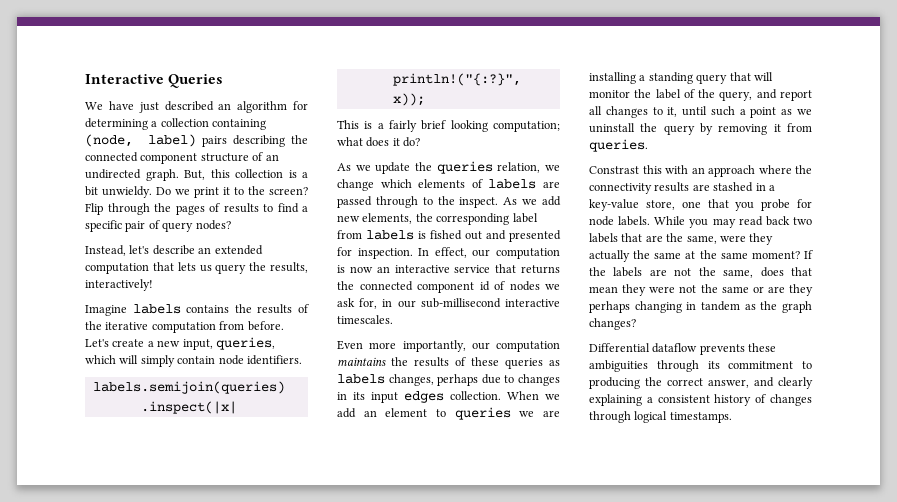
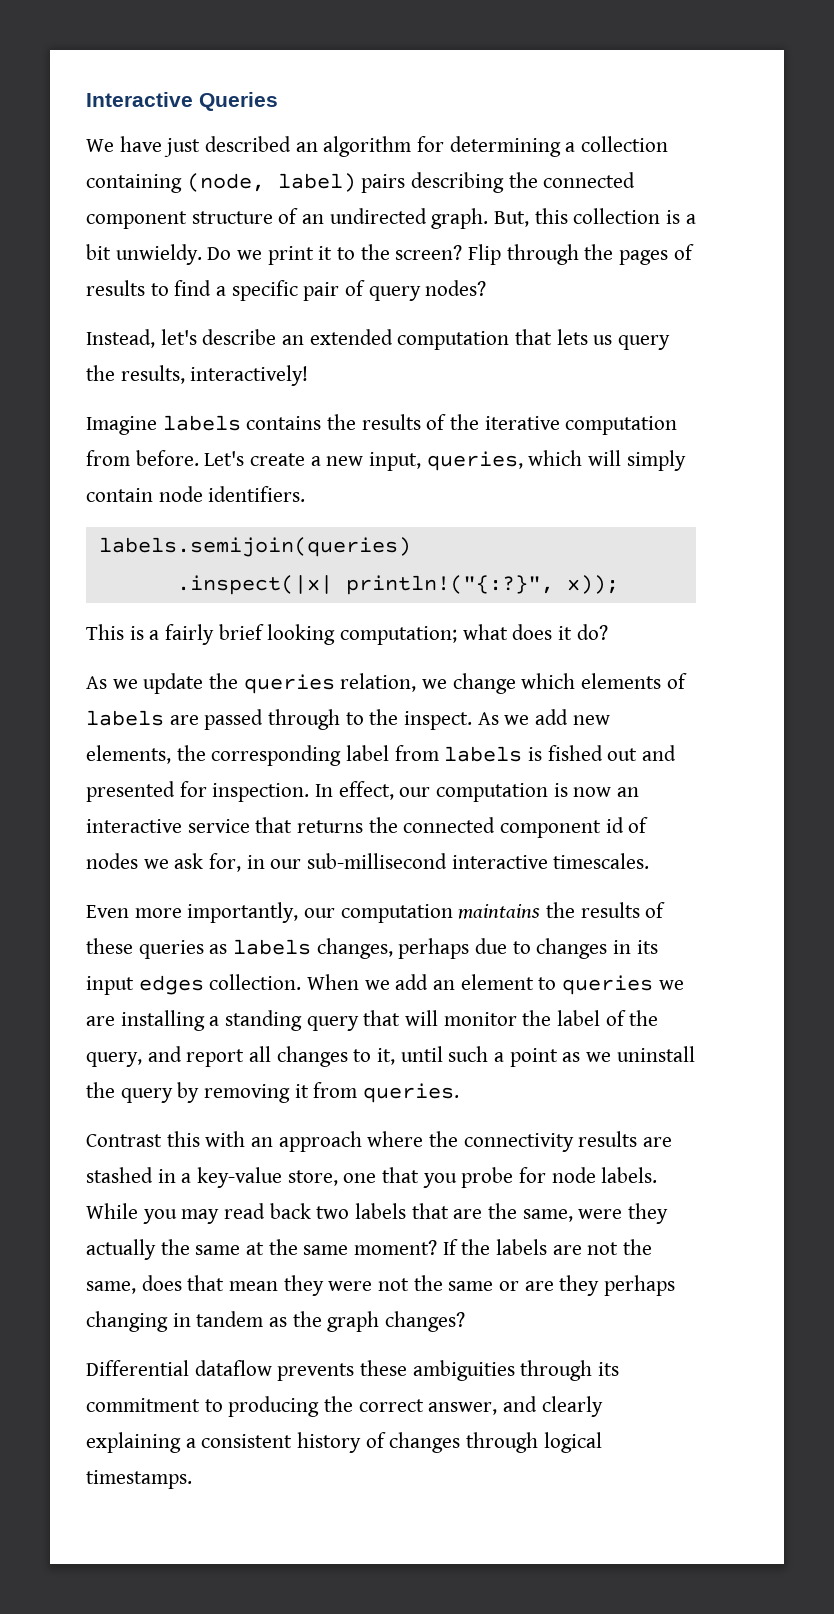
[589,166,639,174] Constrast -> [86,1134,162,1147] Contrast

